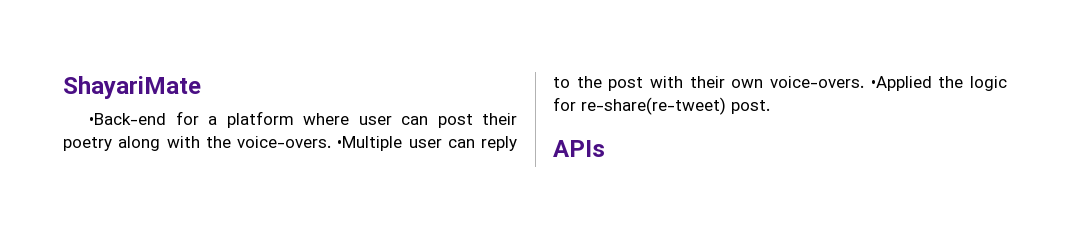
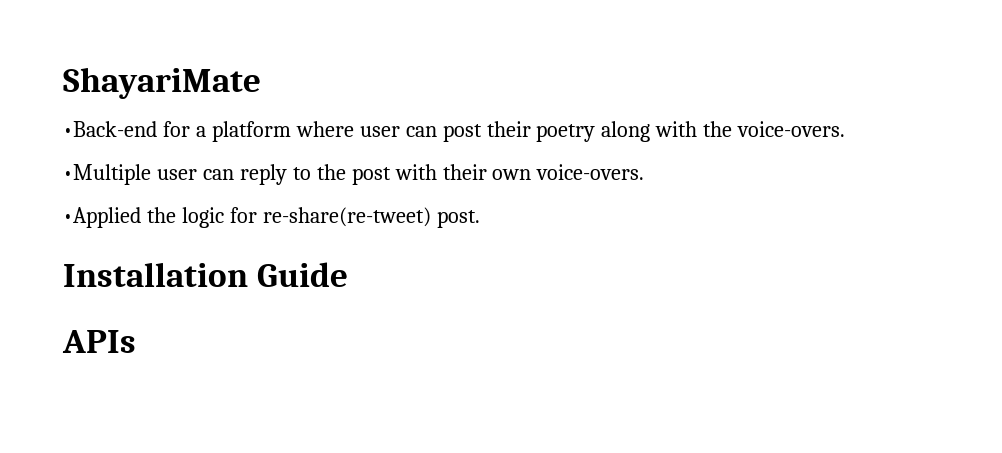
(331, 142) none -> (846, 129) //
(864, 82) none -> (645, 172) //
(770, 107) none -> [63,262,349,287] // Installation Guide

